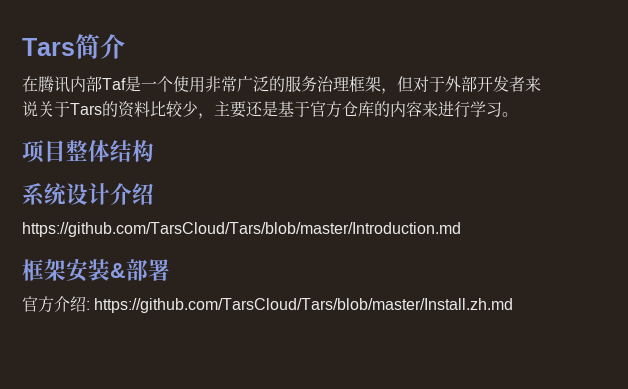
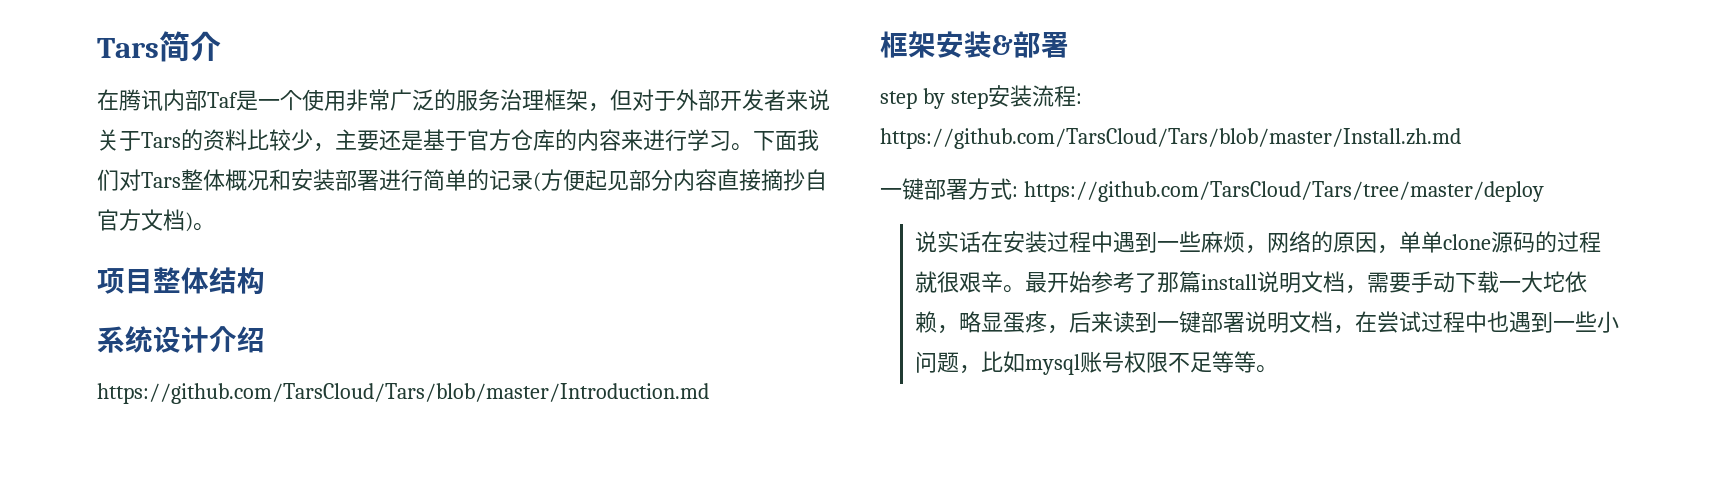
(518, 114) none -> [753,129,819,151] [97,169,827,192] [97,209,215,232] 下面我们对Tars整体概况和安装部署进行简单的记录(方便起见部分内容直接摘抄自官方文档)。
[22,296,514,313] 官方介绍: https://github.com/TarsCloud/Tars/blob/master/Install.zh.md -> [880,85,1082,109] [880,128,1461,149] [880,178,1544,202] [915,231,1602,254] [915,271,1588,294] [915,311,1620,334] [915,351,1279,375] step by step安装流程: https://github.com/TarsCloud/Tars/blob/master/Install.zh.md // 一键部署方式: https://github.com/TarsCloud/Tars/tree/master/deploy // 说实话在安装过程中遇到一些麻烦，网络的原因，单单clone源码的过程就很艰辛。最开始参考了那篇install说明文档，需要手动下载一大坨依赖，略显蛋疼，后来读到一键部署说明文档，在尝试过程中也遇到一些小问题，比如mysql账号权限不足等等。

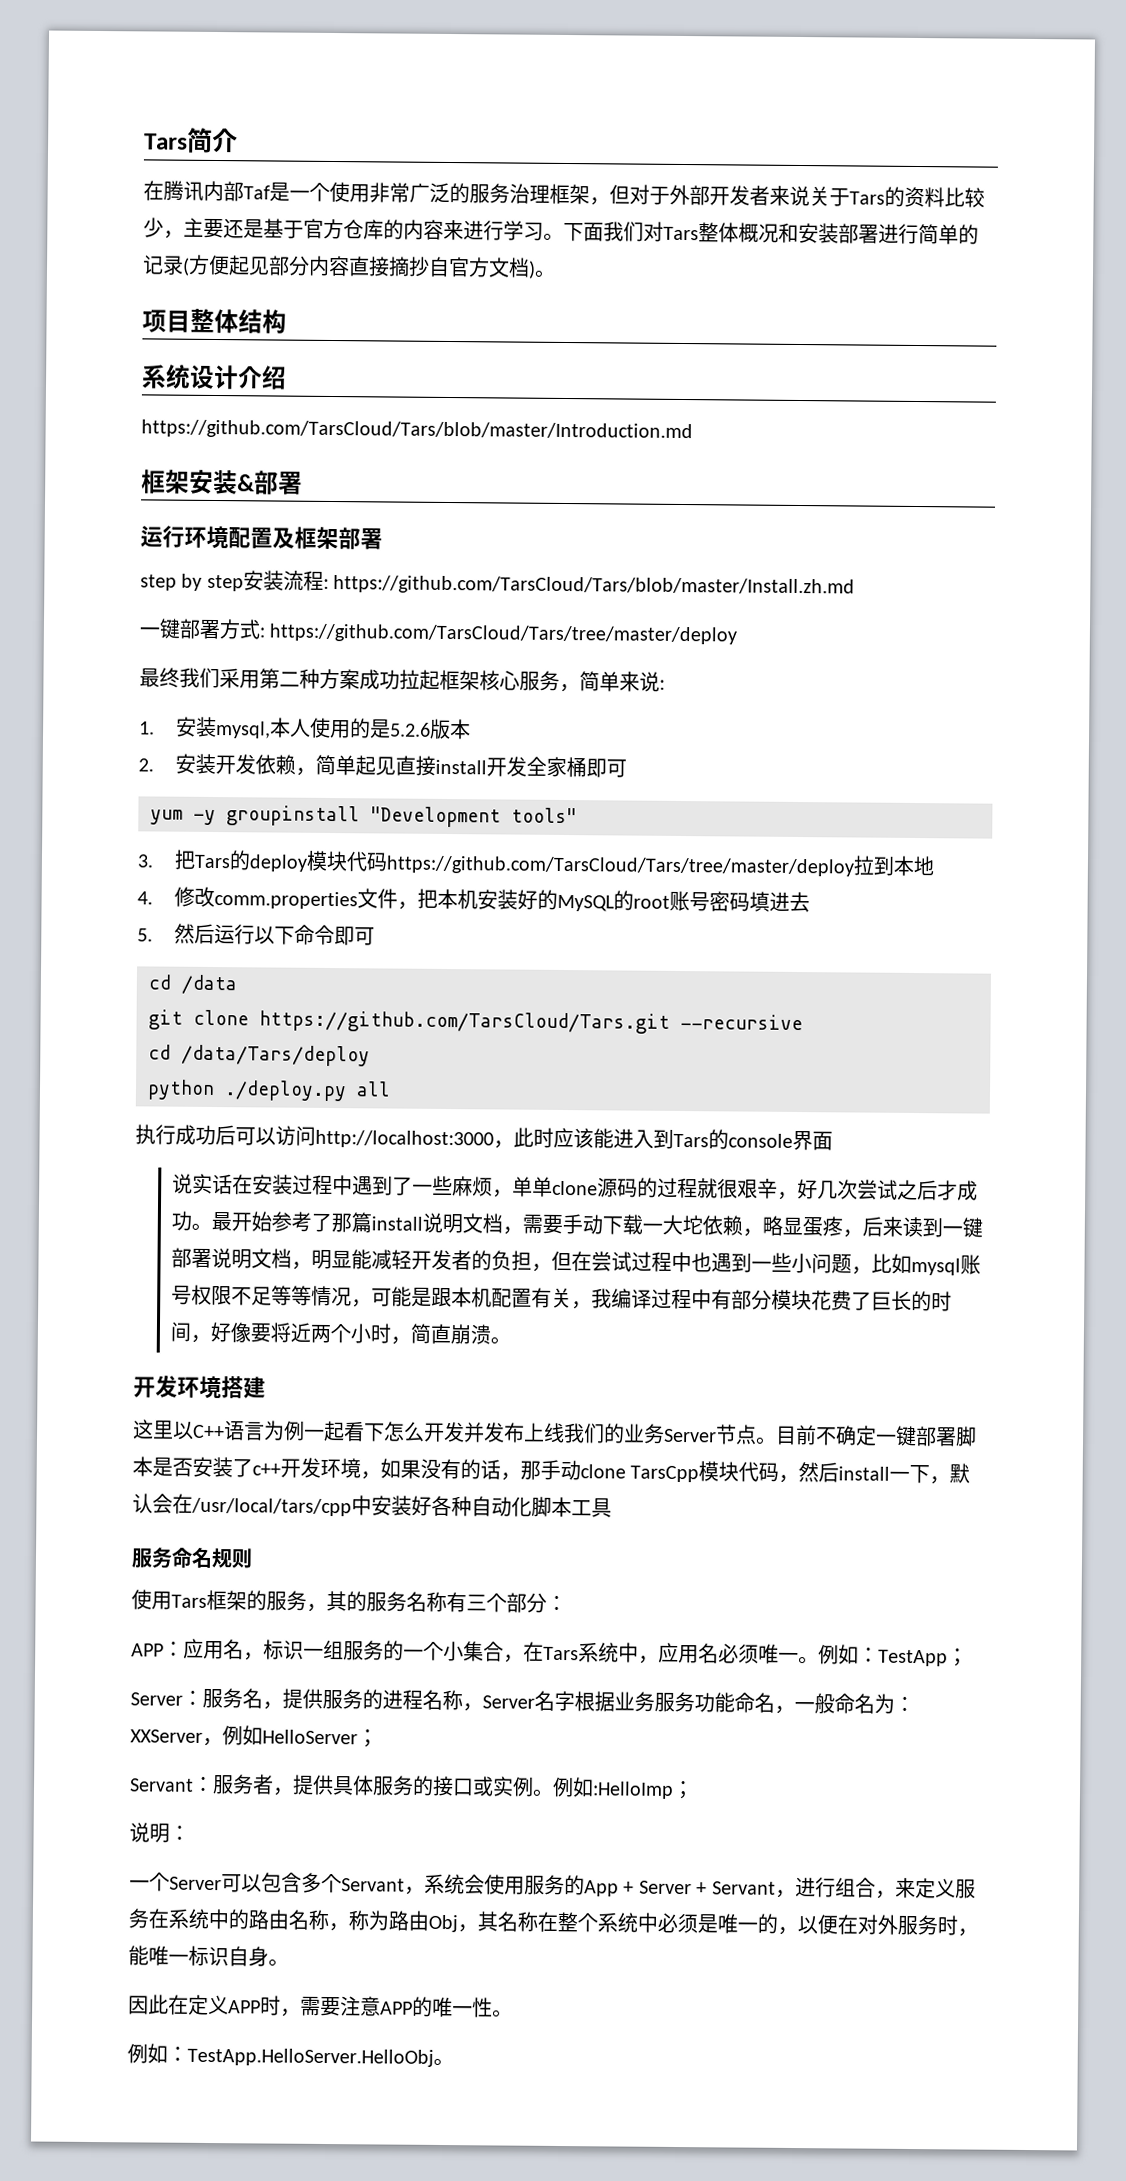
(1069, 45) none -> [140,525,383,550] // 运行环境配置及框架部署
(1544, 191) none -> [139,667,665,693] [139,716,471,740] [138,753,627,778] [150,805,577,828] [137,849,935,877] [137,886,810,913] [137,923,375,946] [148,974,237,995] [148,1009,803,1034] [148,1044,370,1067] [147,1079,391,1102] [135,1124,833,1151] // 最终我们采用第二种方案成功拉起框架核心服务，简单来说: // 1.安装mysql,本人使用的是5.2.6版本 // 2.安装开发依赖，简单起见直接install开发全家桶即可 // yum -y groupinstall "Development tools" // 3.把Tars的deploy模块代码https://github.com/TarsCloud/Tars/tree/master/deploy拉到本地 // 4.修改comm.properties文件，把本机安装好的MySQL的root账号密码填进去 // 5.然后运行以下命令即可 // cd /data // git clone https://github.com/TarsCloud/Tars.git --recursive // cd /data/Tars/deploy // python ./deploy.py all // 执行成功后可以访问http://localhost:3000，此时应该能进入到Tars的console界面
(1158, 242) none -> [391,1176,413,1196] 了
[1267,231,1400,254] 网络的原因， -> (513, 1193) none
(1004, 282) none -> [776,1178,978,1201] [170,1210,192,1231] ，好几次尝试之后才成功
(1356, 329) none -> [310,1249,572,1272] 明显能减轻开发者的负担，但
(1257, 362) none -> [310,1285,952,1312] [169,1321,511,1345] [133,1375,266,1399] [133,1419,977,1447] [132,1456,971,1485] [132,1493,612,1518] [131,1547,253,1569] [131,1589,567,1613] [131,1638,968,1667] [130,1688,915,1715] [130,1725,378,1748] [129,1774,694,1800] [129,1822,190,1843] [129,1872,976,1899] [128,1908,978,1937] [128,1945,289,1967] [128,1994,513,2018] [127,2043,434,2067] 情况，可能是跟本机配置有关，我编译过程中有部分模块花费了巨长的时间，好像要将近两个小时，简直崩溃。 // 开发环境搭建 // 这里以C++语言为例一起看下怎么开发并发布上线我们的业务Server节点。目前不确定一键部署脚本是否安装了c++开发环境，如果没有的话，那手动clone TarsCpp模块代码，然后install一下，默认会在/usr/local/tars/cpp中安装好各种自动化脚本工具 // 服务命名规则 // 使用Tars框架的服务，其的服务名称有三个部分： // APP：应用名，标识一组服务的一个小集合，在Tars系统中，应用名必须唯一。例如：TestApp； // Server：服务名，提供服务的进程名称，Server名字根据业务服务功能命名，一般命名为：XXServer，例如HelloServer； // Servant：服务者，提供具体服务的接口或实例。例如:HelloImp； // 说明： // 一个Server可以包含多个Servant，系统会使用服务的App + Server + Servant，进行组合，来定义服务在系统中的路由名称，称为路由Obj，其名称在整个系统中必须是唯一的，以便在对外服务时，能唯一标识自身。 // 因此在定义APP时，需要注意APP的唯一性。 // 例如：TestApp.HelloServer.HelloObj

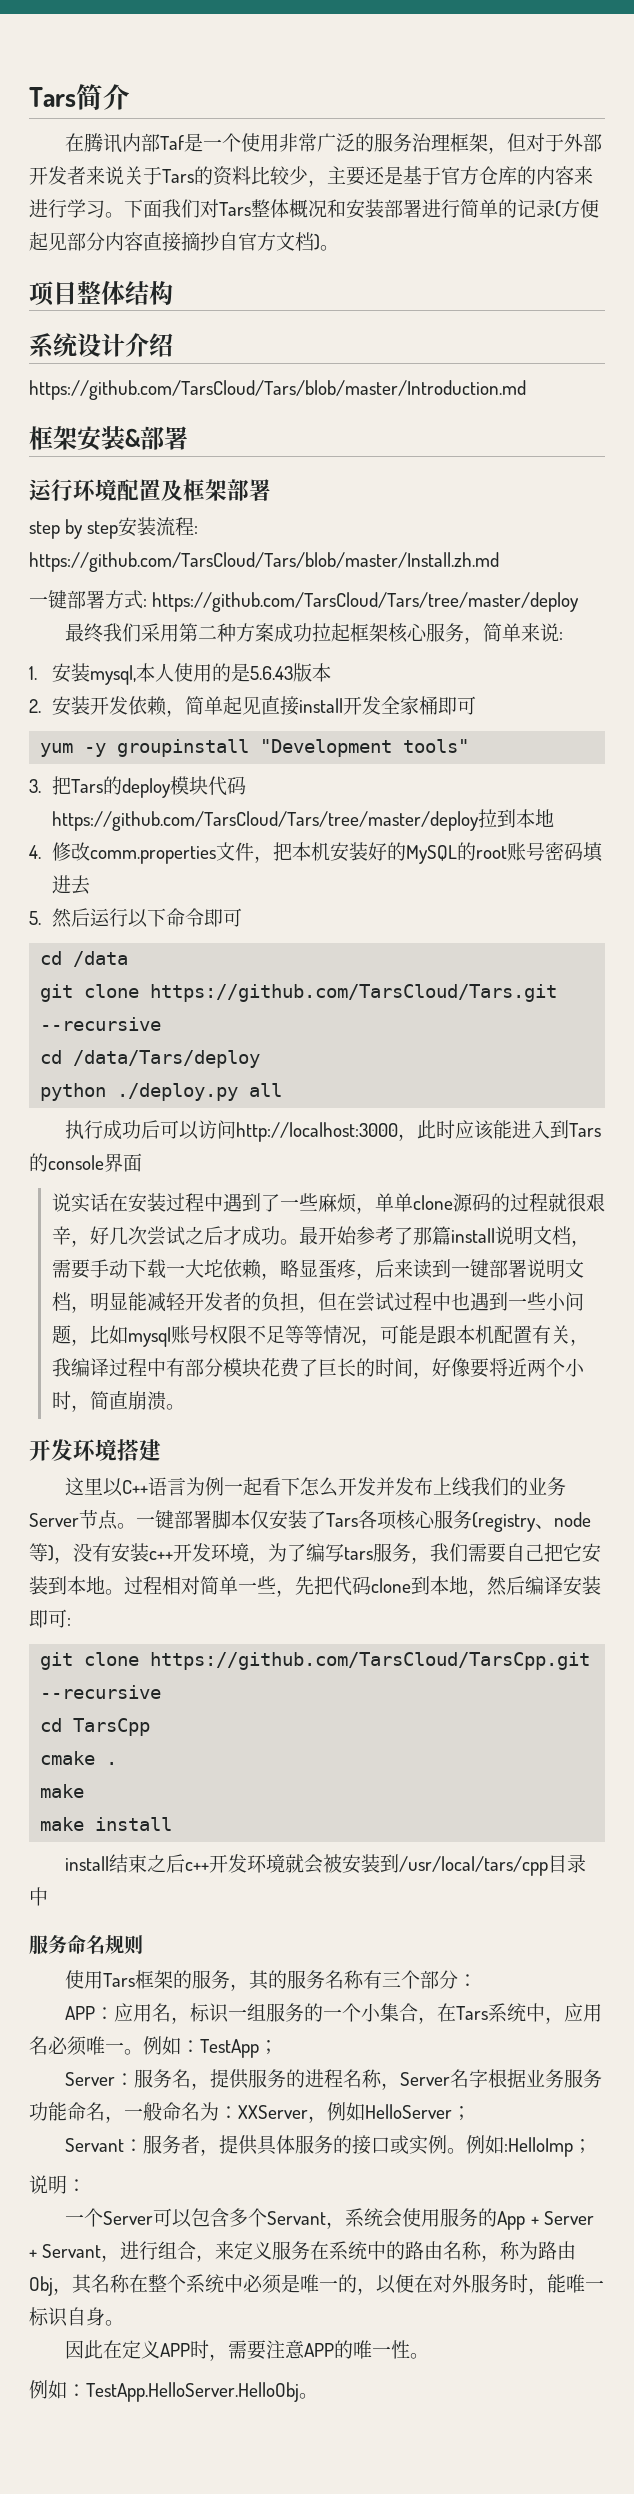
[389,722,431,737] 5.2.6 -> [249,666,293,680] 5.6.43
[775,1425,877,1446] 目前不确定 -> (136, 1526) none
[152,1456,971,1485] [132,1493,612,1518] 是否安装了c++开发环境，如果没有的话，那手动clone TarsCpp模块代码，然后install一下，默认会在/usr/local/tars/cpp中安装好各种自动化脚本工具 -> [250,1510,591,1532] [29,1543,601,1564] [29,1576,601,1597] [29,1609,71,1628] [40,1652,591,1670] [40,1685,162,1699] [40,1718,151,1736] [40,1751,118,1765] [40,1784,85,1798] [40,1817,173,1831] [65,1854,587,1876] [29,1887,48,1906] 仅安装了Tars各项核心服务(registry、node等)，没有安装c++开发环境，为了编写tars服务，我们需要自己把它安装到本地。过程相对简单一些，先把代码clone到本地，然后编译安装即可: // git clone https://github.com/TarsCloud/TarsCpp.git --recursive // cd TarsCpp // cmake . // make // make install // install结束之后c++开发环境就会被安装到/usr/local/tars/cpp目录中

